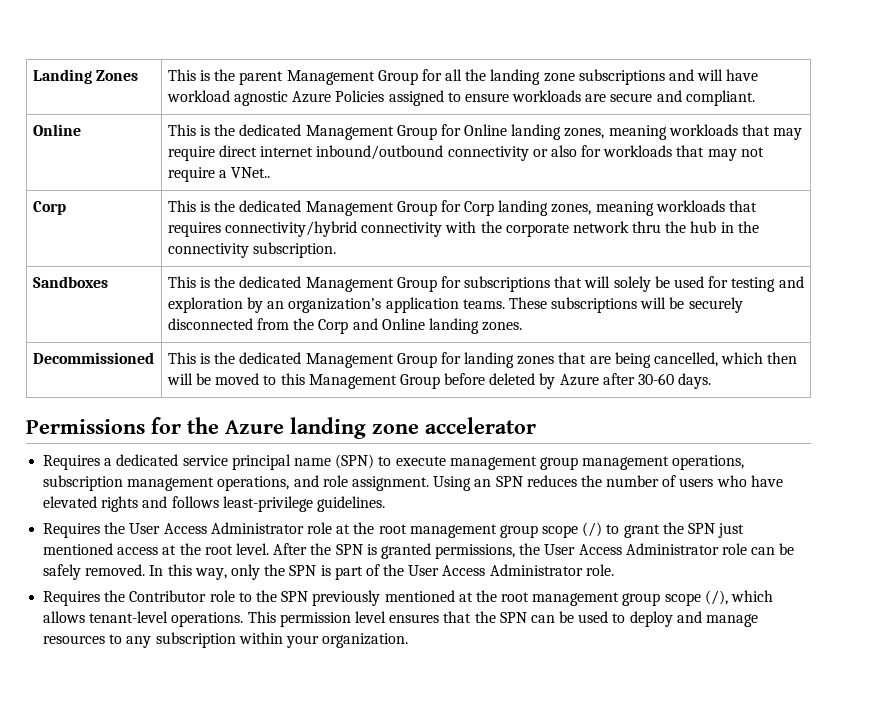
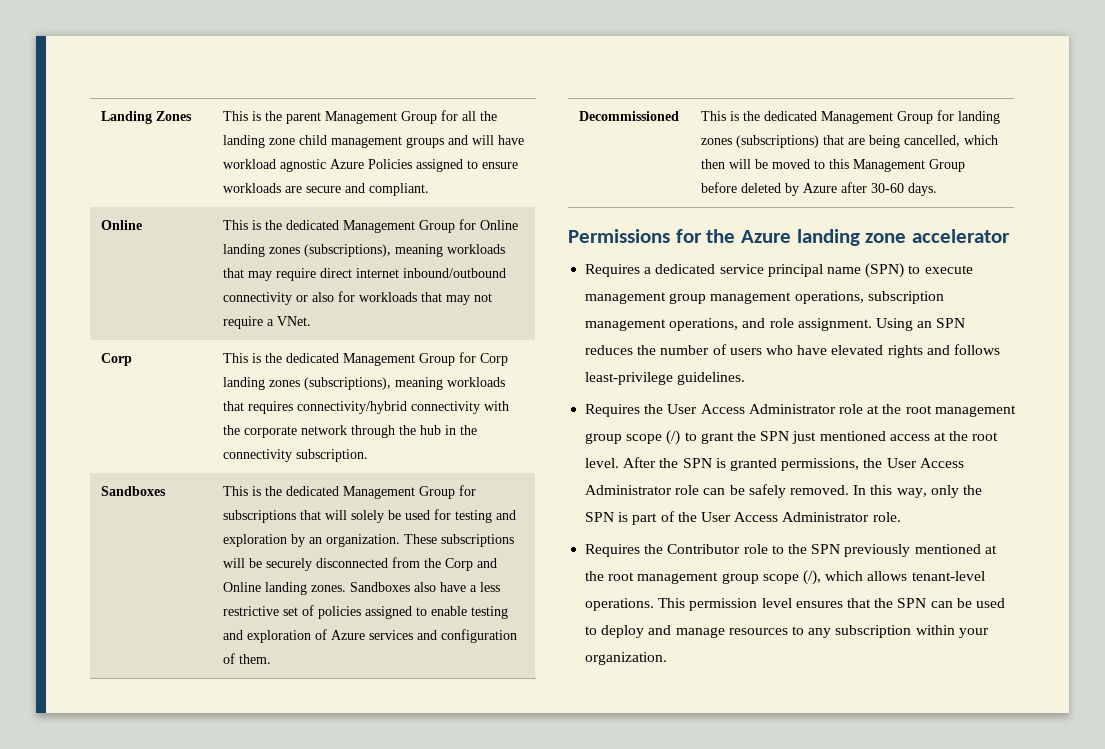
[578,69,665,85] subscriptions -> [298,135,444,148] child management groups
[564,128,605,139] zones, -> [268,244,391,257] zones (subscriptions),
[231,167,271,178] VNet.. -> [276,316,311,326] VNet.
[551,204,592,215] zones, -> [268,377,391,390] zones (subscriptions),
[632,221,662,233] thru -> [350,425,395,438] through
[288,297,505,313] organization’s application teams. -> [325,534,400,547] organization.
(523, 326) none -> [349,582,500,592] [222,605,508,619] [222,629,517,643] [222,653,271,664] Sandboxes also have a less restrictive set of policies assigned to enable testing and exploration of Azure services and configuration of them.
(555, 360) none -> [735,135,819,148] (subscriptions)

